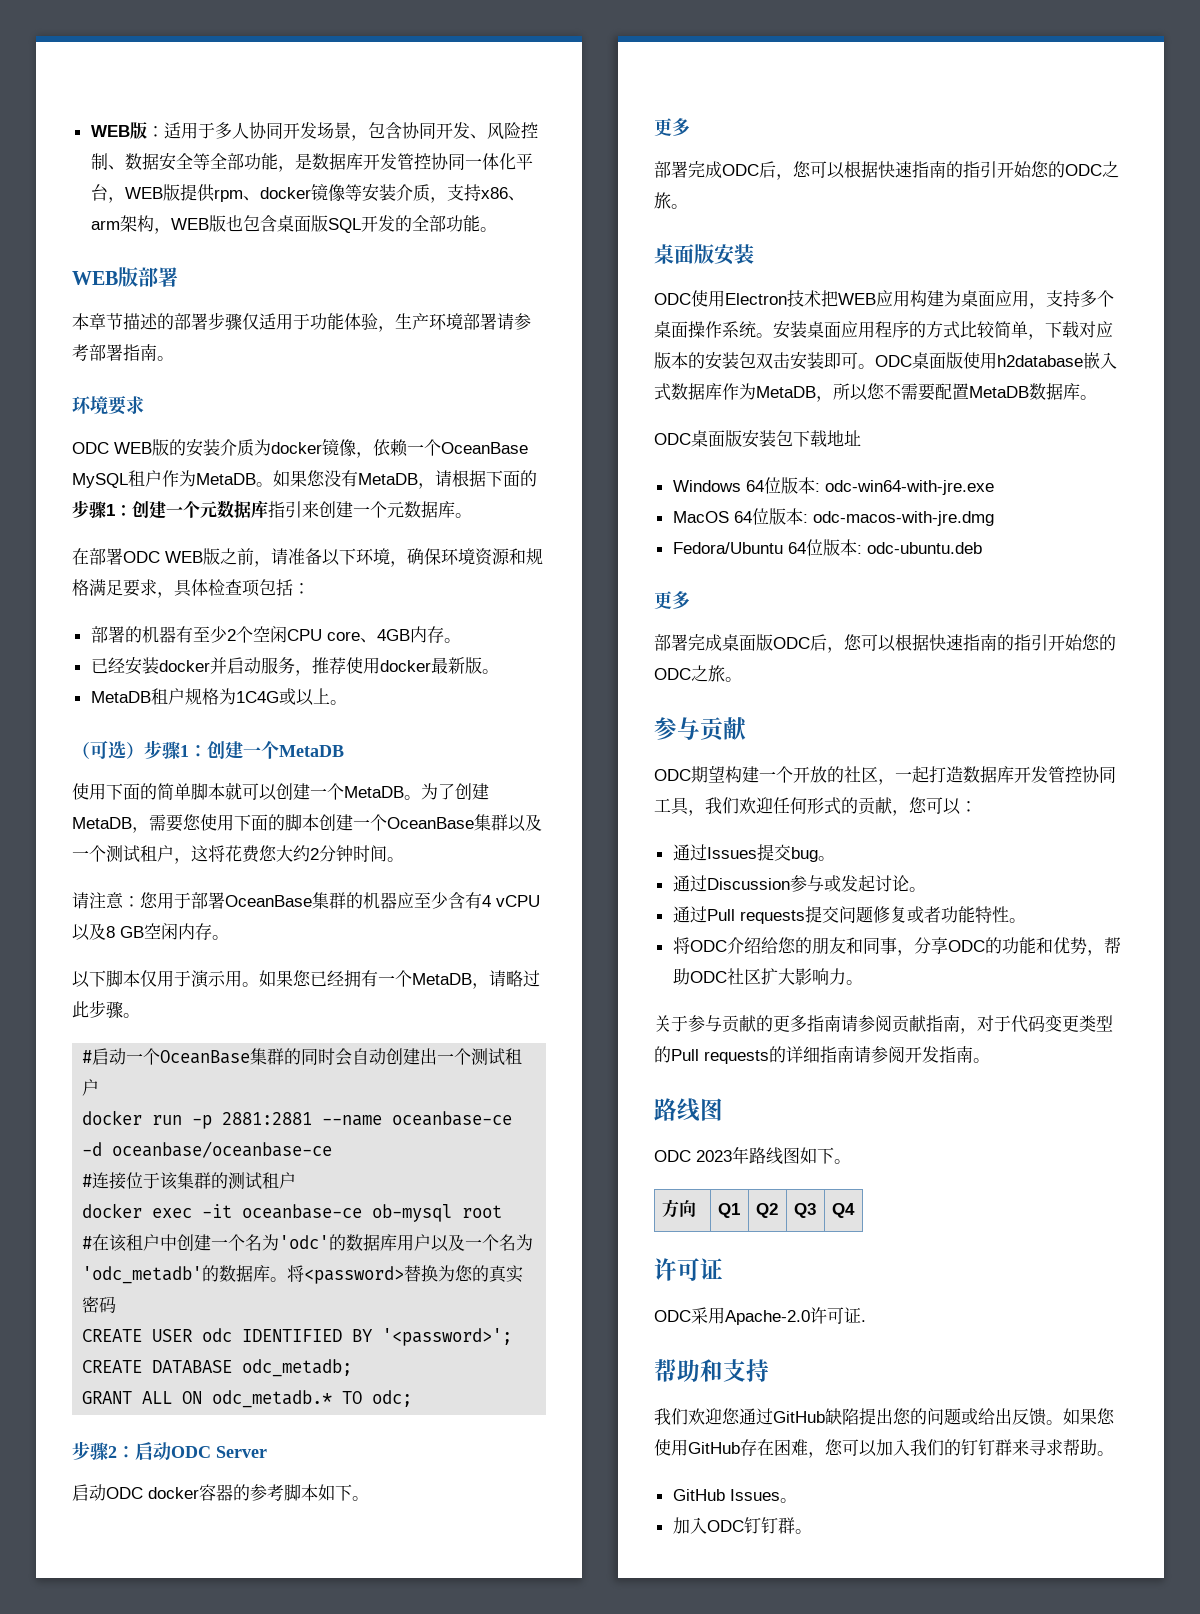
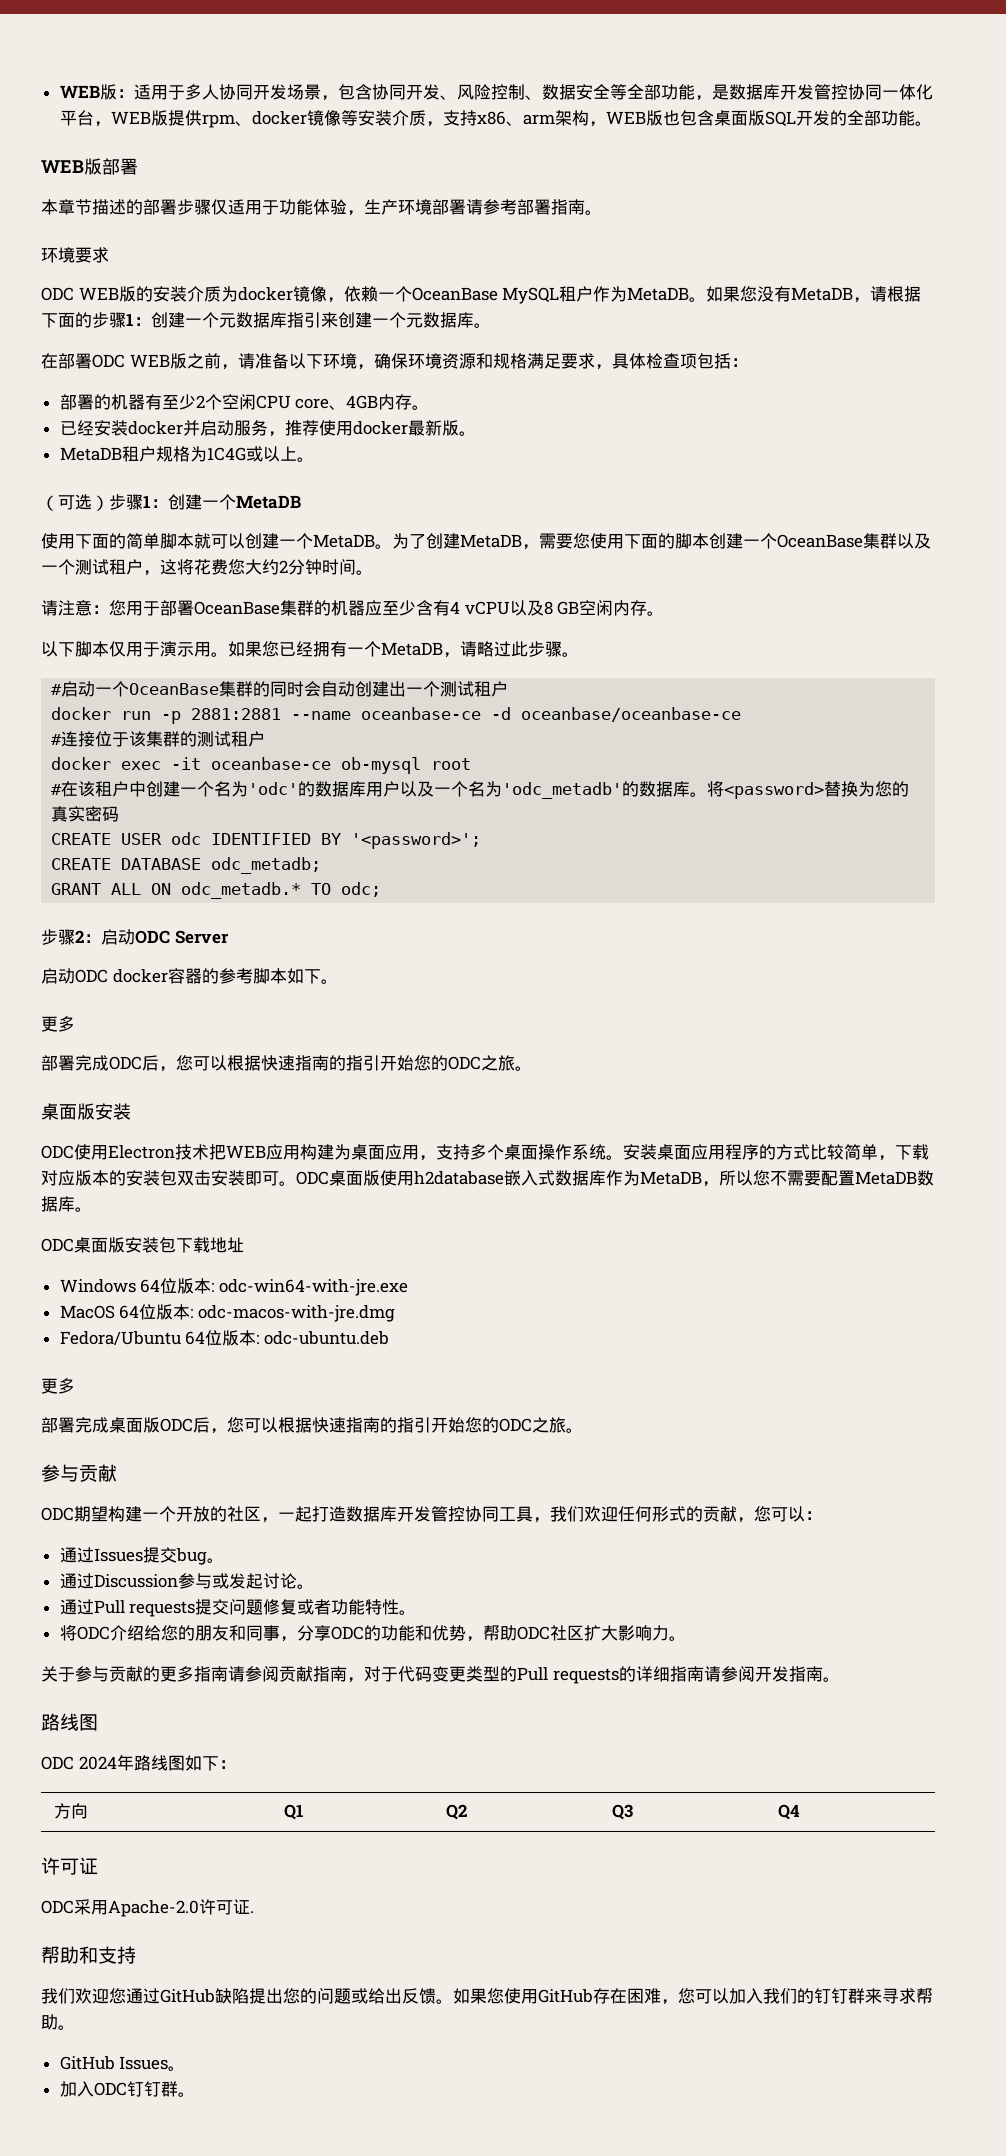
[696,1150,732,1162] 2023 -> [78,1756,117,1770] 2024
[834,1159,851,1164] 。 -> [218,1760,236,1769] ：

